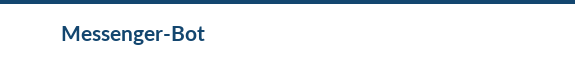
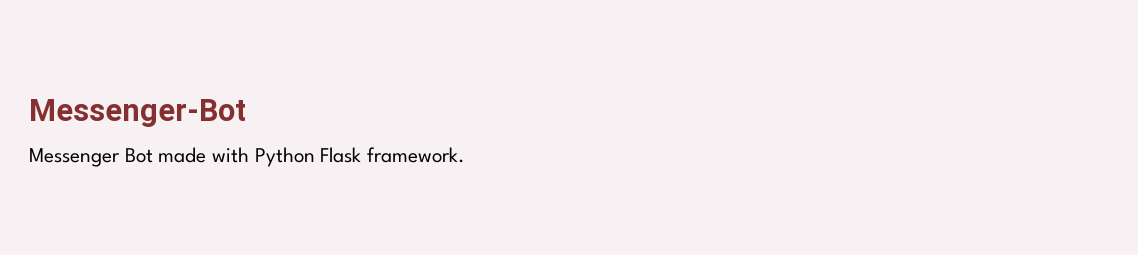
(205, 35) none -> [29,147,466,167] // Messenger Bot made with Python Flask framework.

